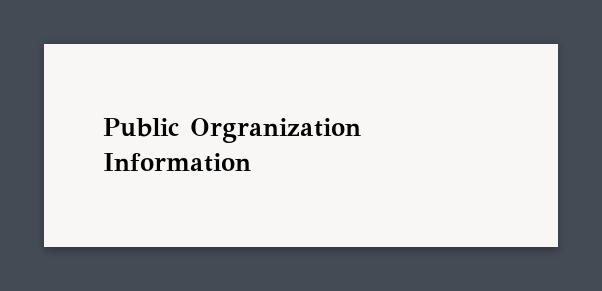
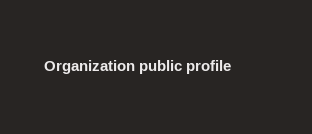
[103,118,361,143] [103,153,251,172] Public Orgranization Information -> [44,60,232,74] Organization public profile

